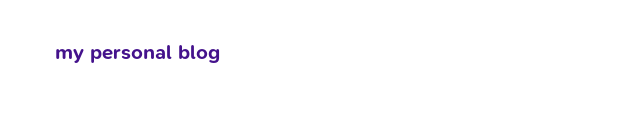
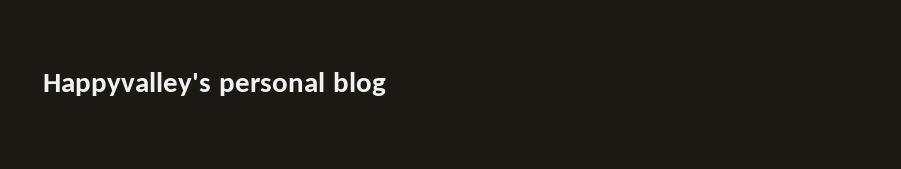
[55,49,84,63] my -> [43,72,211,96] Happyvalley's

